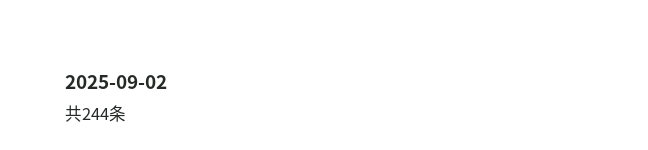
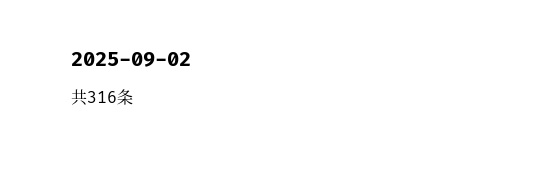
[82,108,109,120] 244 -> [87,91,117,103] 316

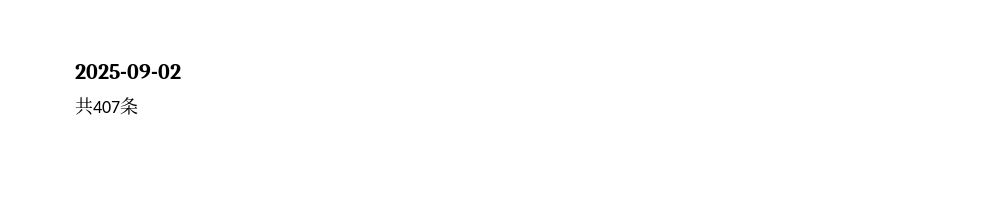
[87,91,117,103] 316 -> [93,101,120,113] 407

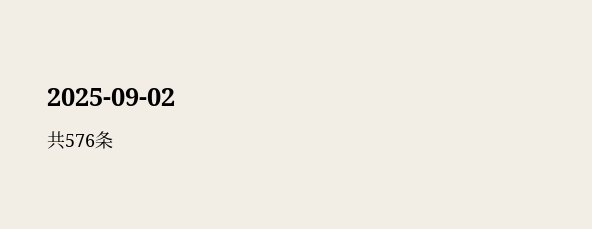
[93,101,120,113] 407 -> [65,134,95,147] 576

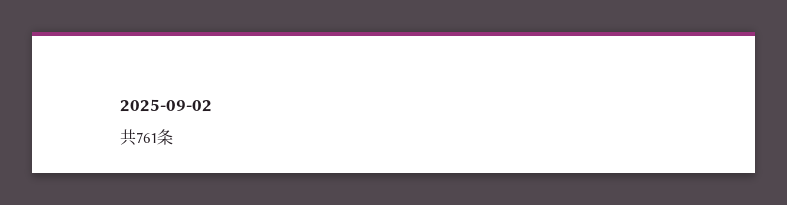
[65,134,95,147] 576 -> [136,132,157,143] 761

